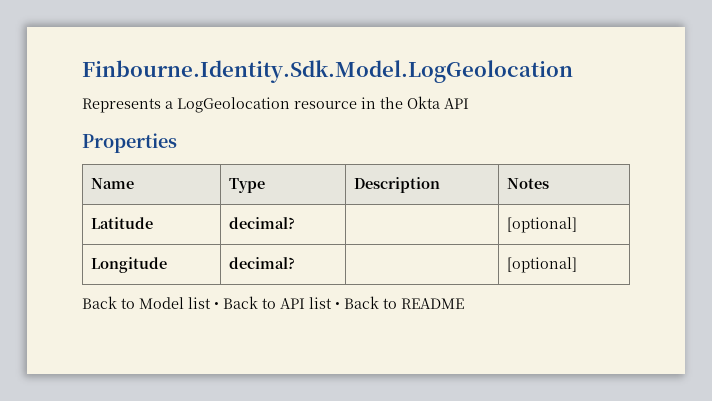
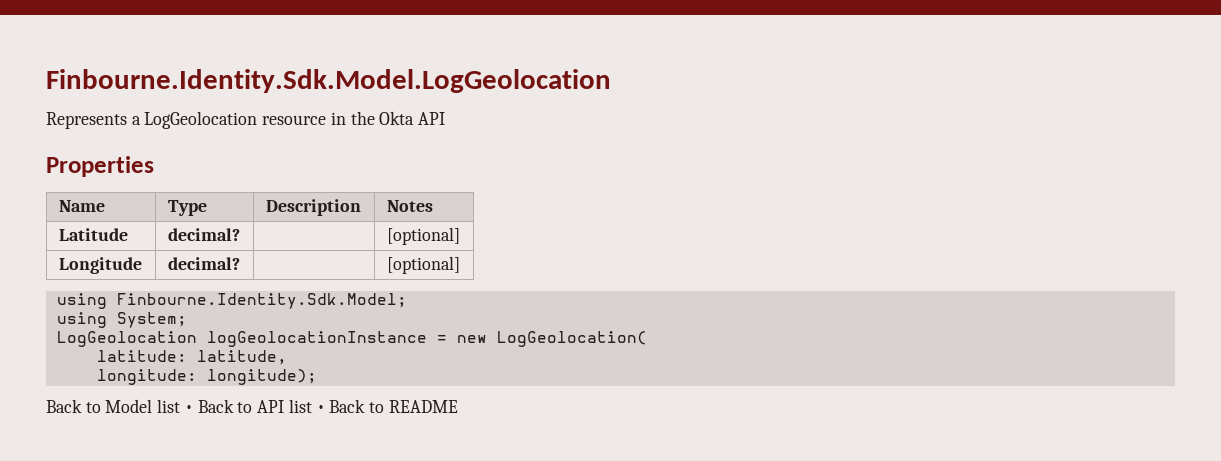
(578, 265) none -> [56,293,407,309] [56,312,187,328] [56,331,647,347] [96,350,287,365] [96,369,317,385] // using Finbourne.Identity.Sdk.Model; // using System; // LogGeolocation logGeolocationInstance = new LogGeolocation( // latitude: latitude, // longitude: longitude);

